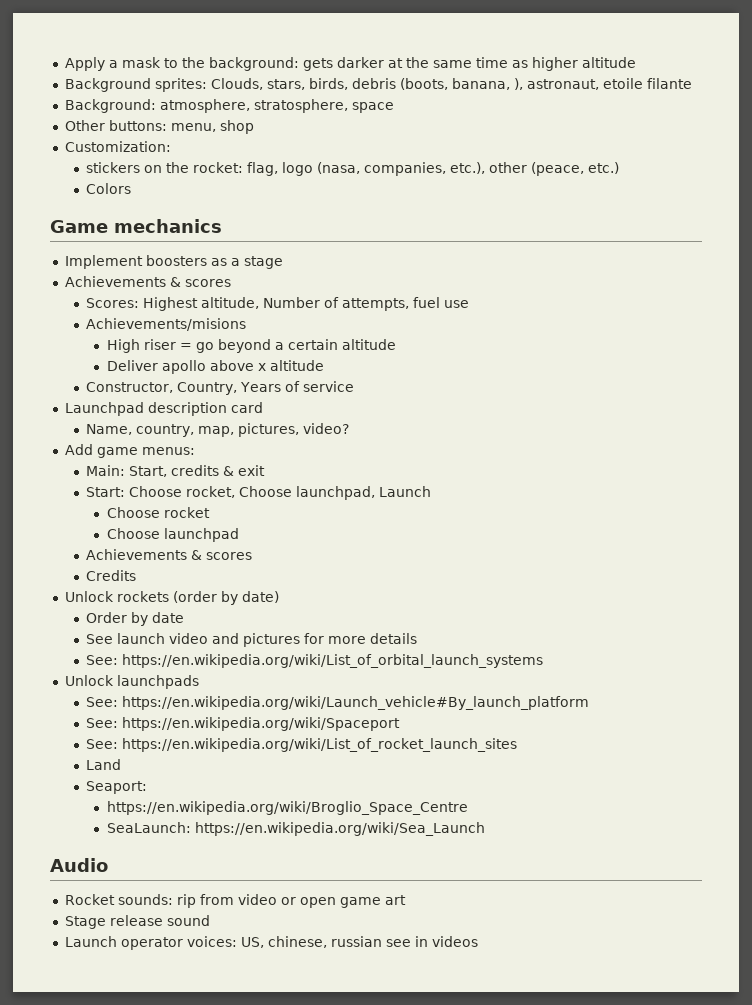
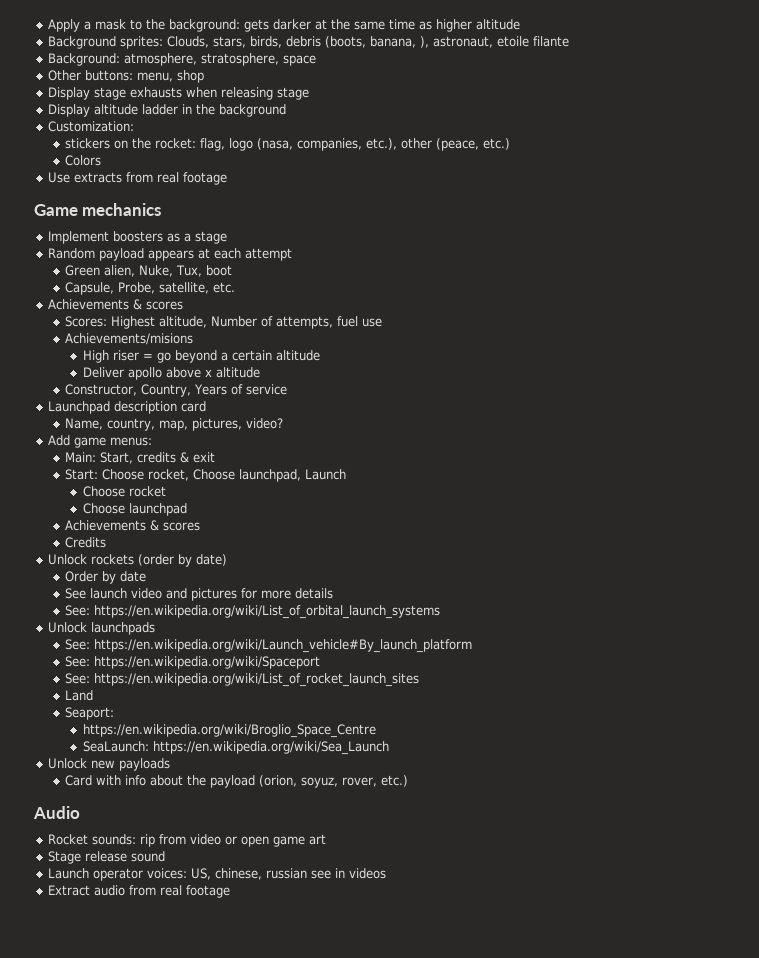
(254, 127) none -> [48,87,310,100] [48,104,287,117] // Display stage exhausts when releasing stage // Display altitude ladder in the background
(131, 188) none -> [48,172,228,185] // Use extracts from real footage
(283, 262) none -> [48,248,293,261] [65,265,233,277] [65,282,236,295] // Random payload appears at each attempt // Green alien, Nuke, Tux, boot // Capsule, Probe, satellite, etc.
(485, 829) none -> [48,758,171,771] [65,775,409,788] // Unlock new payloads // Card with info about the payload (orion, soyuz, rover, etc.)
(478, 941) none -> [48,885,231,898] // Extract audio from real footage

